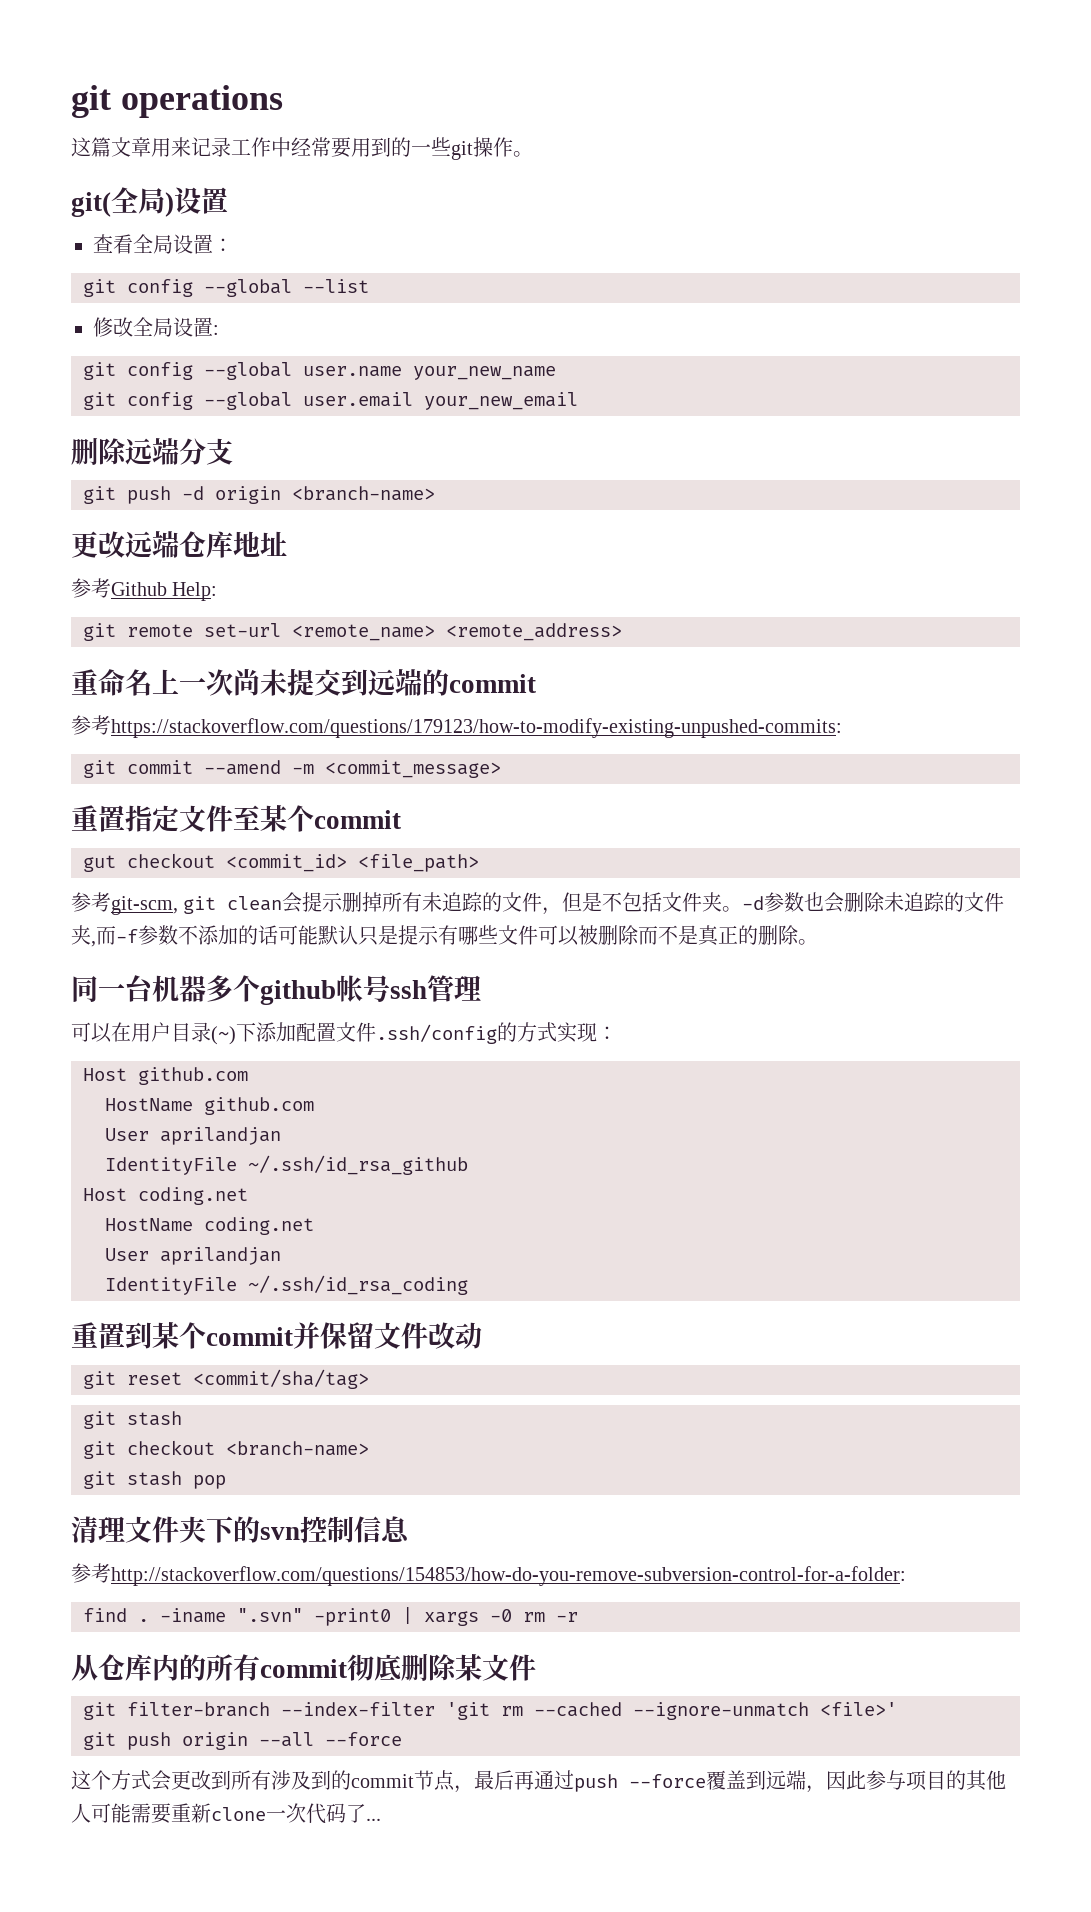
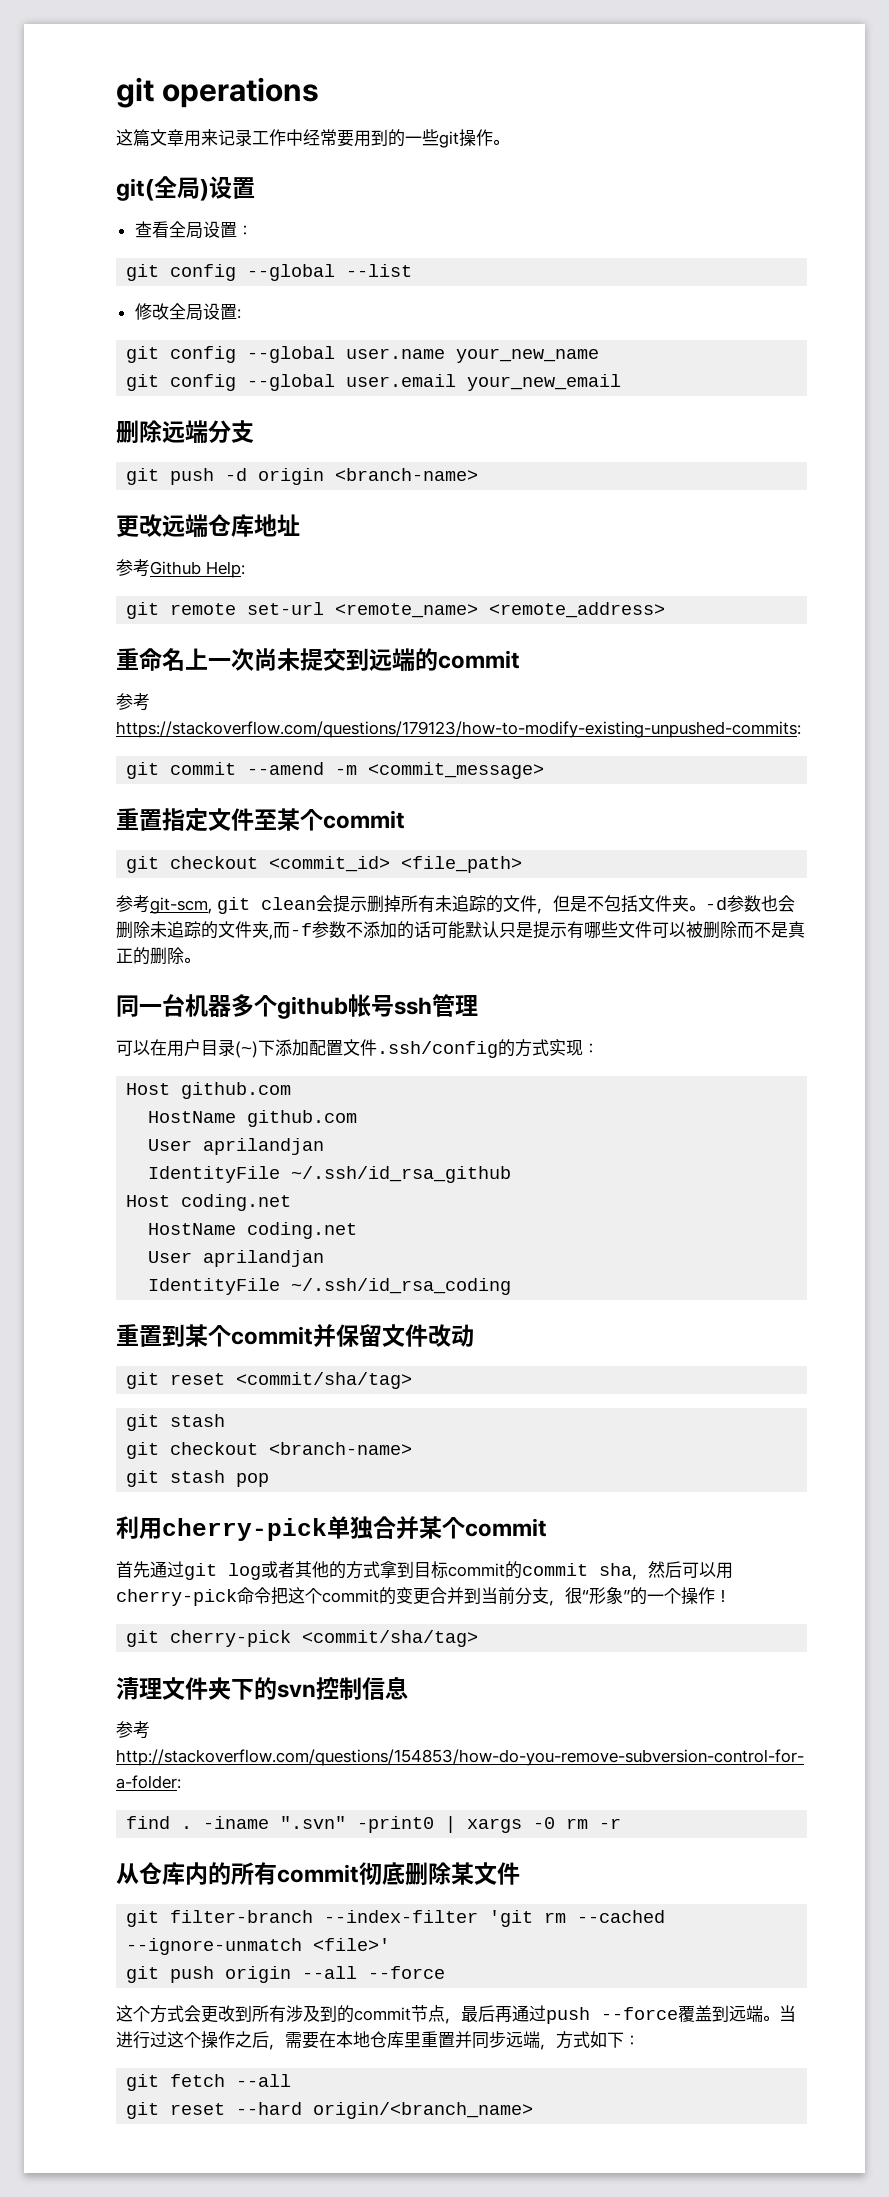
[83,855,116,872] gut -> [126,856,160,873] git
(226, 1482) none -> [116,1516,547,1541] [116,1561,733,1580] [116,1587,731,1606] [126,1630,479,1647] // 利用cherry-pick单独合并某个commit // 首先通过git log或者其他的方式拿到目标commit的commit sha，然后可以用cherry-pick命令把这个commit的变更合并到当前分支，很“形象”的一个操作！ // git cherry-pick <commit/sha/tag>
[806,1770,1006,1793] [71,1803,381,1824] ，因此参与项目的其他人可能需要重新clone一次代码了... -> [763,2005,796,2022] [116,2031,640,2050] [126,2074,292,2091] [126,2102,534,2119] 。当进行过这个操作之后，需要在本地仓库里重置并同步远端，方式如下： // git fetch --all // git reset --hard origin/<branch_name>

